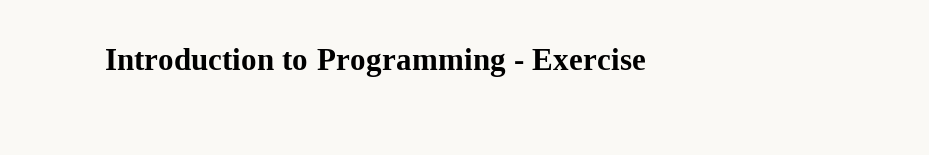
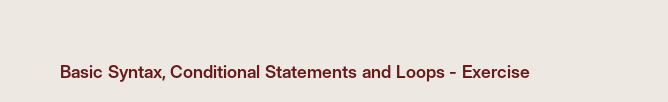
[105,48,506,77] Introduction to Programming -> [60,65,445,82] Basic Syntax, Conditional Statements and Loops

